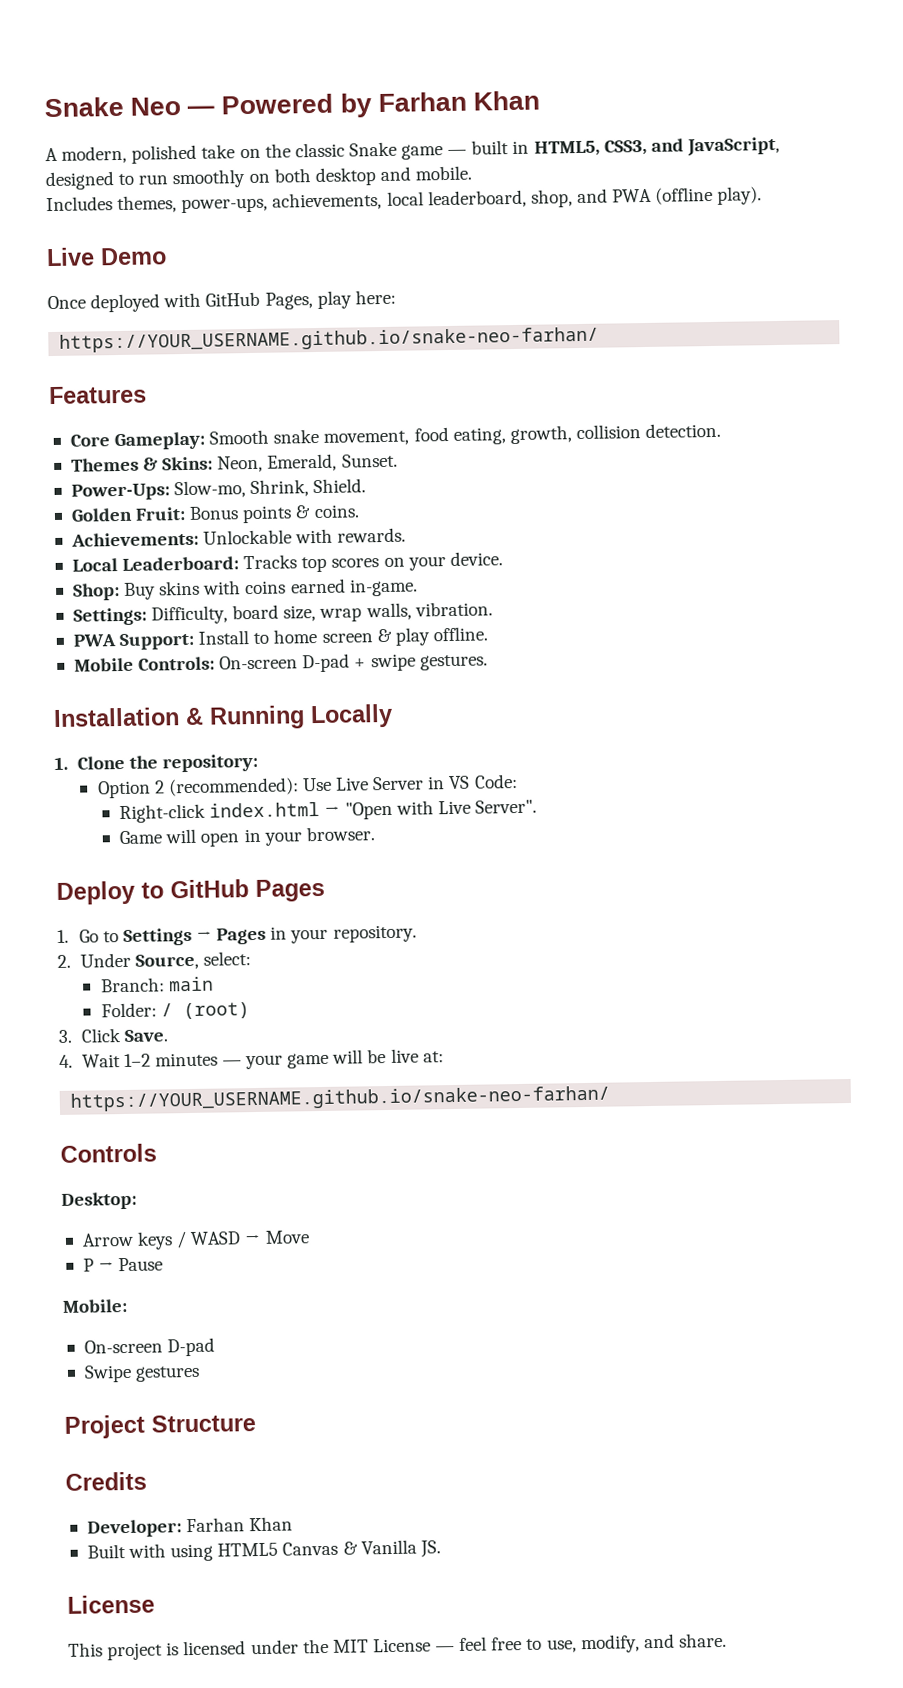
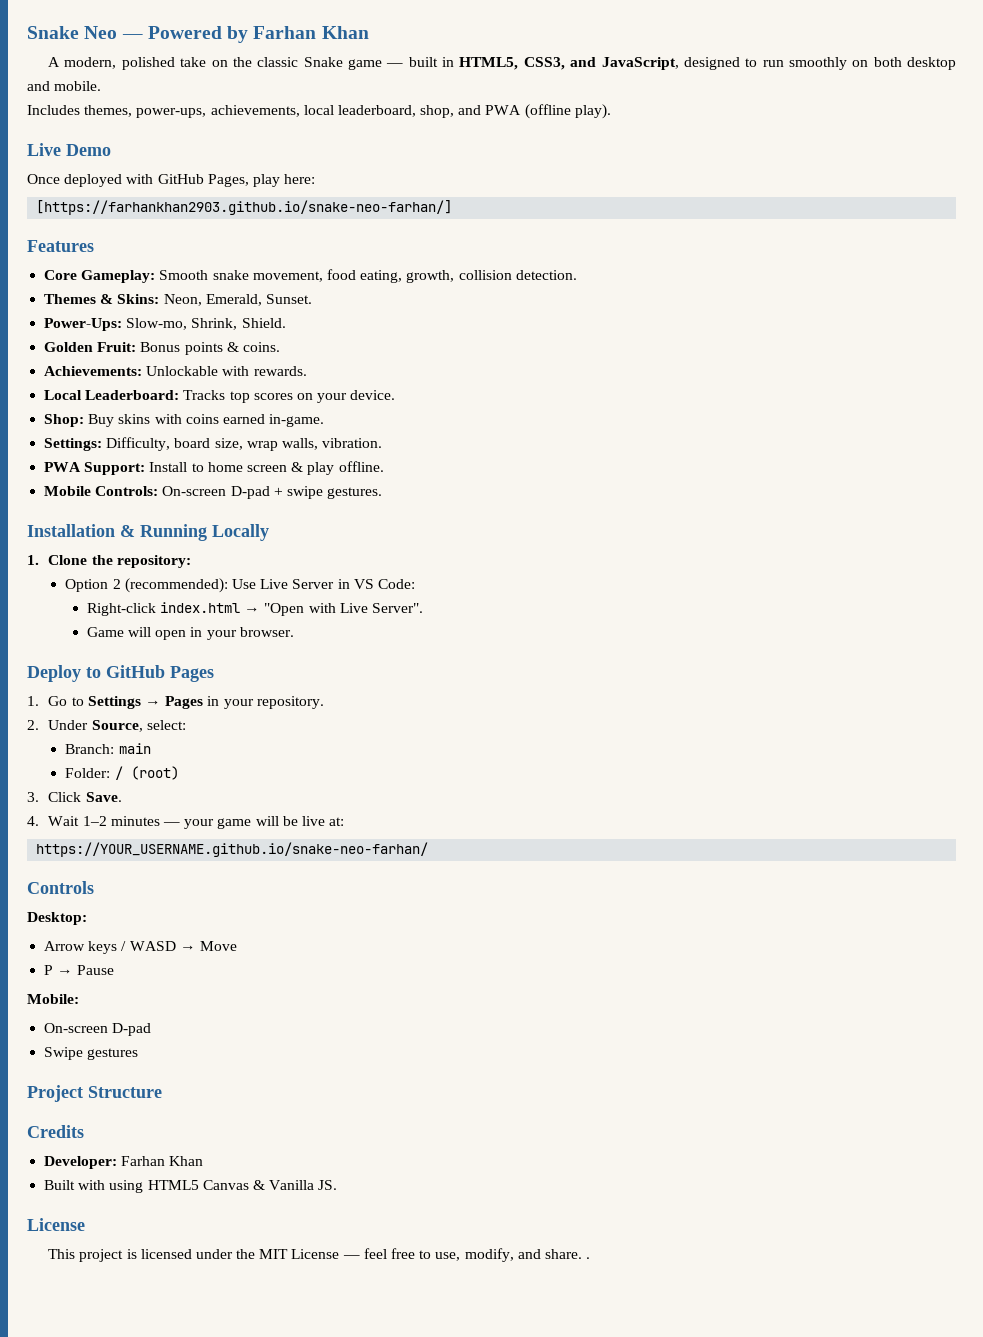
[59,326,600,353] https://YOUR_USERNAME.github.io/snake-neo-farhan/ -> [36,200,453,215] [https://farhankhan2903.github.io/snake-neo-farhan/]
(727, 1640) none -> [586,1257,591,1259] .

